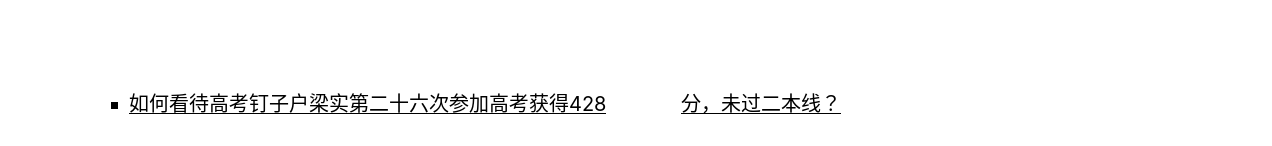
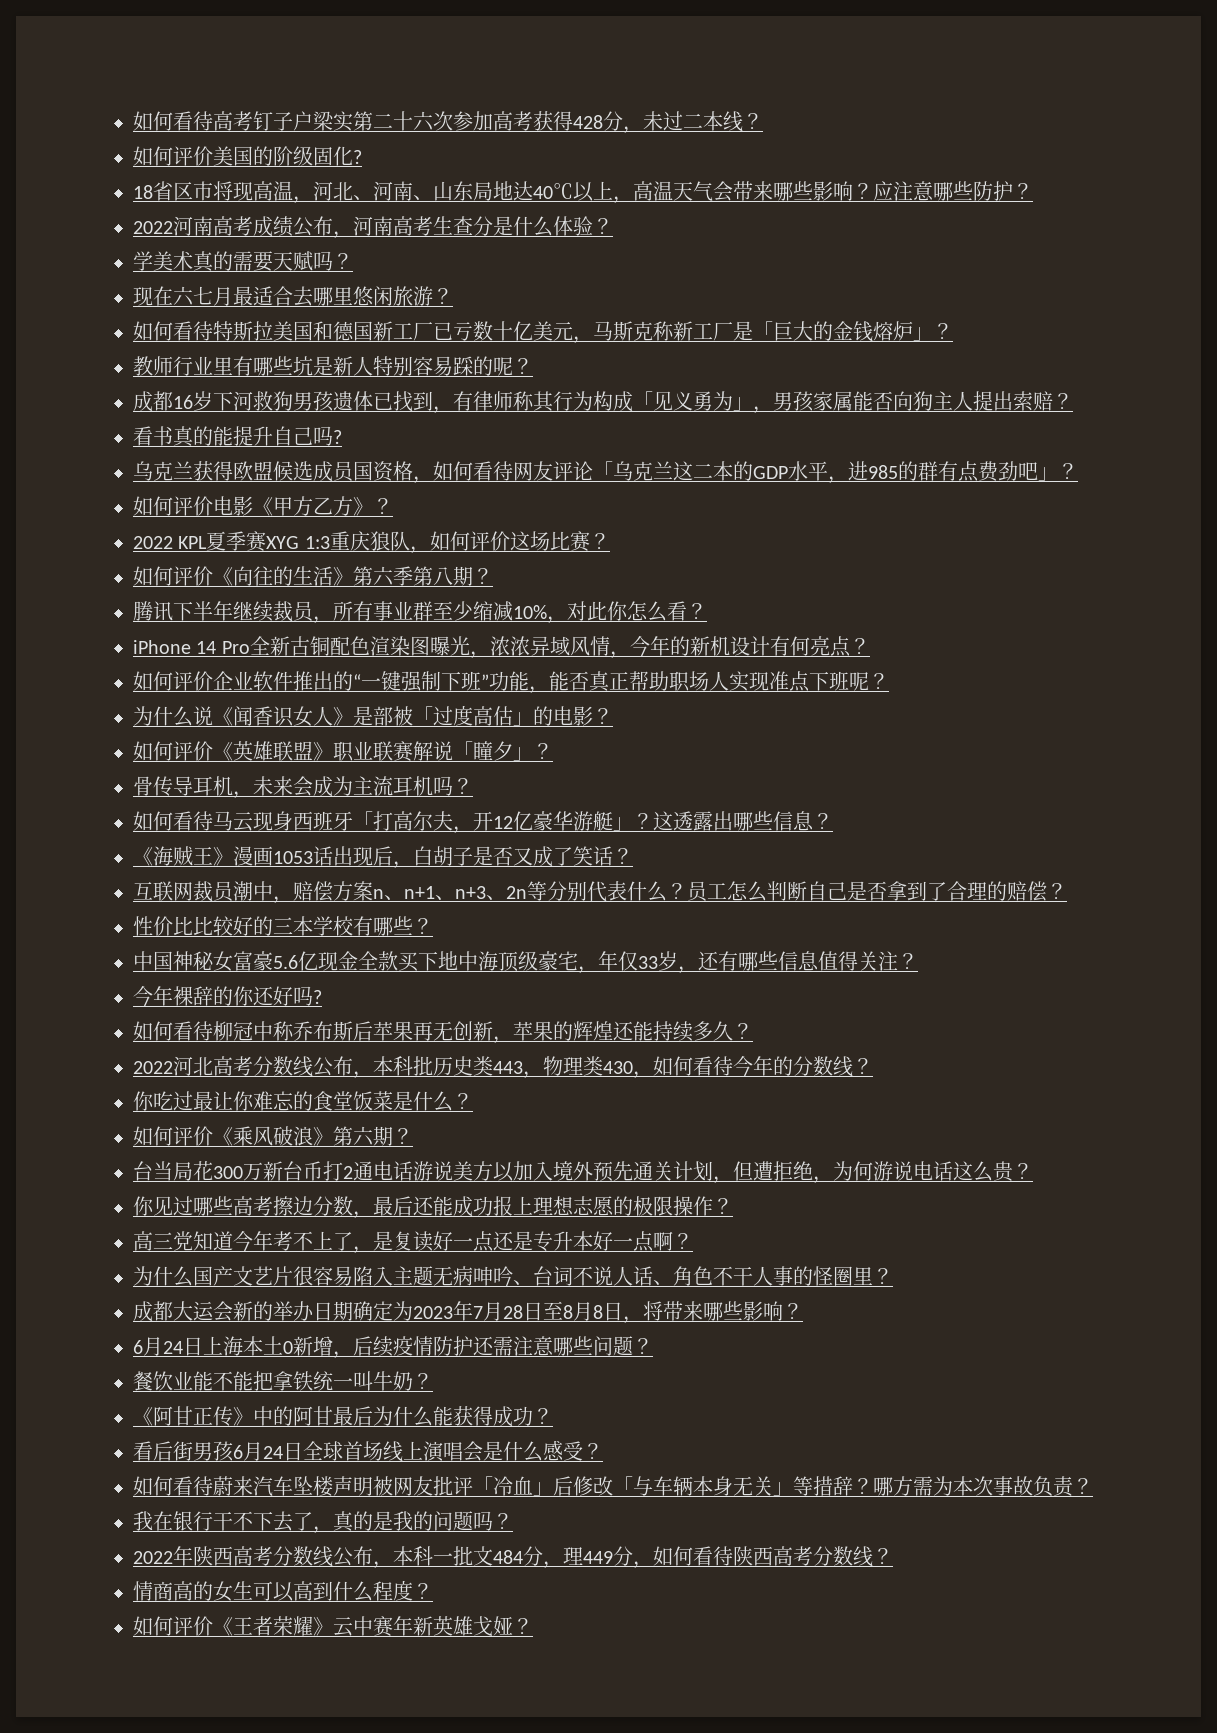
(841, 103) none -> [133,146,362,166] [133,181,1033,204] [133,216,613,239] [133,251,353,272] [133,286,453,307] [133,321,953,344] [133,356,533,376] [133,391,1073,414] [133,426,342,447] [133,461,1078,484] [133,496,393,516] [133,531,610,554] [133,566,493,586] [133,601,707,624] [133,636,870,659] [133,671,889,694] [133,705,613,727] [133,741,553,762] [133,776,473,799] [133,811,833,834] [133,846,633,869] [133,881,1067,904] [133,916,433,936] [133,951,918,974] [133,986,322,1007] [133,1021,753,1044] [133,1056,873,1079] [133,1091,473,1112] [133,1126,413,1146] [133,1161,1033,1184] [133,1196,733,1219] [133,1231,693,1254] [133,1266,893,1287] [133,1301,803,1324] [133,1336,653,1359] [133,1371,433,1391] [133,1406,553,1427] [133,1440,603,1462] [133,1476,1093,1497] [133,1511,513,1534] [133,1546,893,1569] [133,1580,433,1602] [133,1616,533,1637] // 如何评价美国的阶级固化? // 18省区市将现高温，河北、河南、山东局地达40℃以上，高温天气会带来哪些影响？应注意哪些防护？ // 2022河南高考成绩公布，河南高考生查分是什么体验？ // 学美术真的需要天赋吗？ // 现在六七月最适合去哪里悠闲旅游？ // 如何看待特斯拉美国和德国新工厂已亏数十亿美元，马斯克称新工厂是「巨大的金钱熔炉」？ // 教师行业里有哪些坑是新人特别容易踩的呢？ // 成都16岁下河救狗男孩遗体已找到，有律师称其行为构成「见义勇为」，男孩家属能否向狗主人提出索赔？ // 看书真的能提升自己吗? // 乌克兰获得欧盟候选成员国资格，如何看待网友评论「乌克兰这二本的GDP水平，进985的群有点费劲吧」？ // 如何评价电影《甲方乙方》？ // 2022 KPL夏季赛XYG 1:3重庆狼队，如何评价这场比赛？ // 如何评价《向往的生活》第六季第八期？ // 腾讯下半年继续裁员，所有事业群至少缩减10%，对此你怎么看？ // iPhone 14 Pro全新古铜配色渲染图曝光，浓浓异域风情，今年的新机设计有何亮点？ // 如何评价企业软件推出的“一键强制下班”功能，能否真正帮助职场人实现准点下班呢？ // 为什么说《闻香识女人》是部被「过度高估」的电影？ // 如何评价《英雄联盟》职业联赛解说「瞳夕」？ // 骨传导耳机，未来会成为主流耳机吗？ // 如何看待马云现身西班牙「打高尔夫，开12亿豪华游艇」？这透露出哪些信息？ // 《海贼王》漫画1053话出现后，白胡子是否又成了笑话？ // 互联网裁员潮中，赔偿方案n、n+1、n+3、2n等分别代表什么？员工怎么判断自己是否拿到了合理的赔偿？ // 性价比比较好的三本学校有哪些？ // 中国神秘女富豪5.6亿现金全款买下地中海顶级豪宅，年仅33岁，还有哪些信息值得关注？ // 今年裸辞的你还好吗? // 如何看待柳冠中称乔布斯后苹果再无创新，苹果的辉煌还能持续多久？ // 2022河北高考分数线公布，本科批历史类443，物理类430，如何看待今年的分数线？ // 你吃过最让你难忘的食堂饭菜是什么？ // 如何评价《乘风破浪》第六期？ // 台当局花300万新台币打2通电话游说美方以加入境外预先通关计划，但遭拒绝，为何游说电话这么贵？ // 你见过哪些高考擦边分数，最后还能成功报上理想志愿的极限操作？ // 高三党知道今年考不上了，是复读好一点还是专升本好一点啊？ // 为什么国产文艺片很容易陷入主题无病呻吟、台词不说人话、角色不干人事的怪圈里？ // 成都大运会新的举办日期确定为2023年7月28日至8月8日，将带来哪些影响？ // 6月24日上海本土0新增，后续疫情防护还需注意哪些问题？ // 餐饮业能不能把拿铁统一叫牛奶？ // 《阿甘正传》中的阿甘最后为什么能获得成功？ // 看后街男孩6月24日全球首场线上演唱会是什么感受？ // 如何看待蔚来汽车坠楼声明被网友批评「冷血」后修改「与车辆本身无关」等措辞？哪方需为本次事故负责？ // 我在银行干不下去了，真的是我的问题吗？ // 2022年陕西高考分数线公布，本科一批文484分，理449分，如何看待陕西高考分数线？ // 情商高的女生可以高到什么程度？ // 如何评价《王者荣耀》云中赛年新英雄戈娅？

